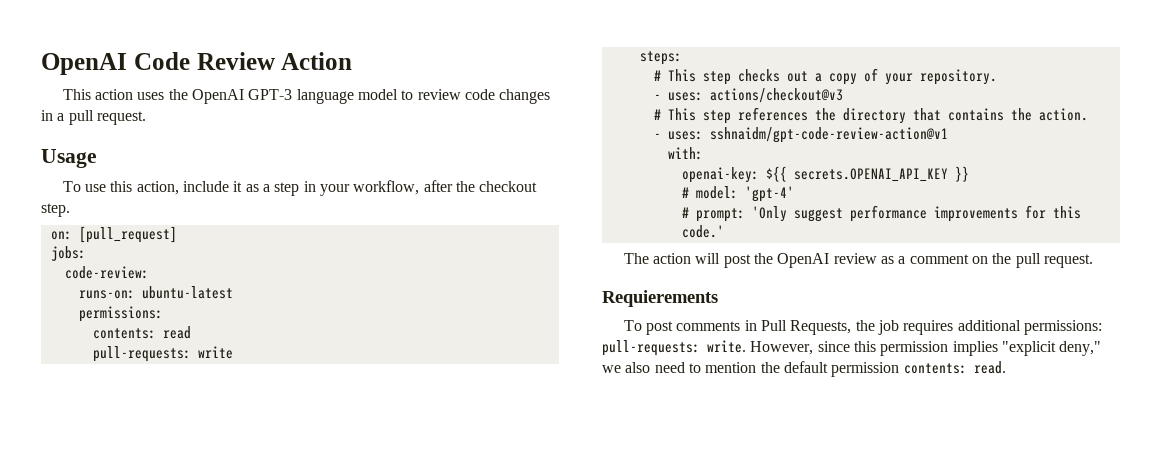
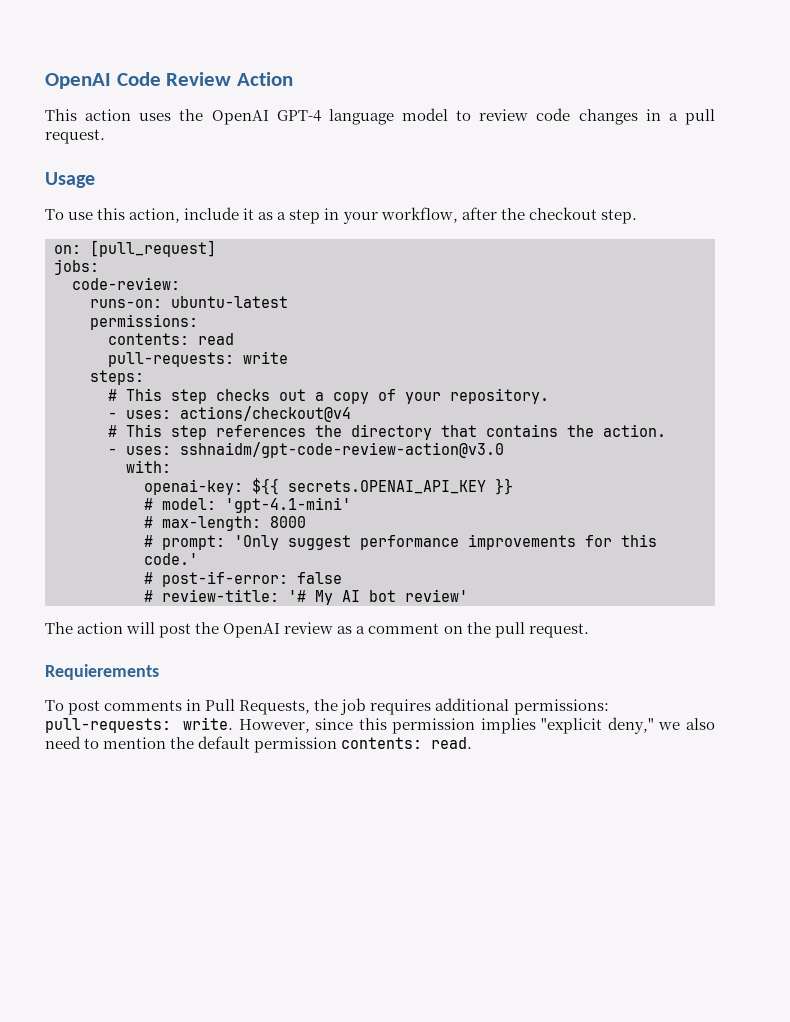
[248,89,293,100] GPT-3 -> [276,110,321,122] GPT-4
[709,88,843,103] actions/checkout@v3 -> [180,406,351,422] actions/checkout@v4
[709,127,948,143] sshnaidm/gpt-code-review-action@v1 -> [180,442,504,458] sshnaidm/gpt-code-review-action@v3.0
[744,186,794,202] 'gpt-4' -> [225,497,351,513] [144,516,306,531] 'gpt-4.1-mini' // # max-length: 8000
(724, 231) none -> [144,571,342,587] [144,589,468,605] // # post-if-error: false // # review-title: '# My AI bot review'

